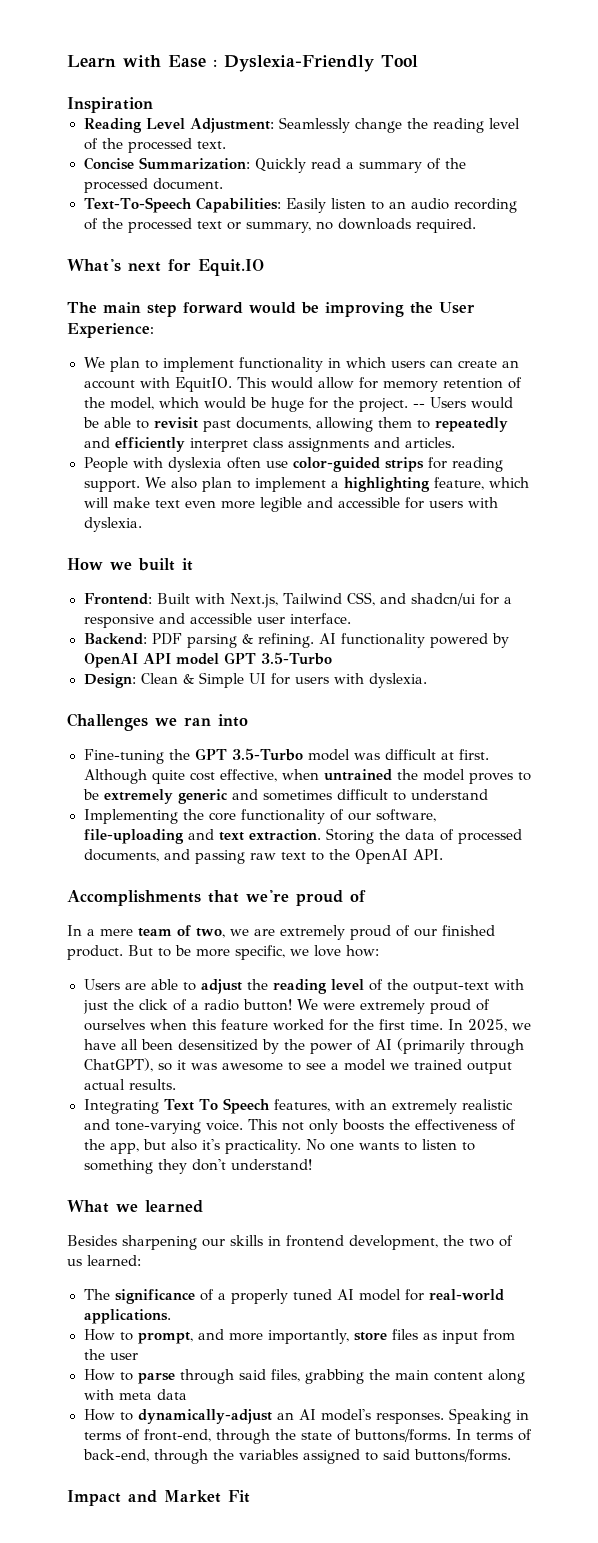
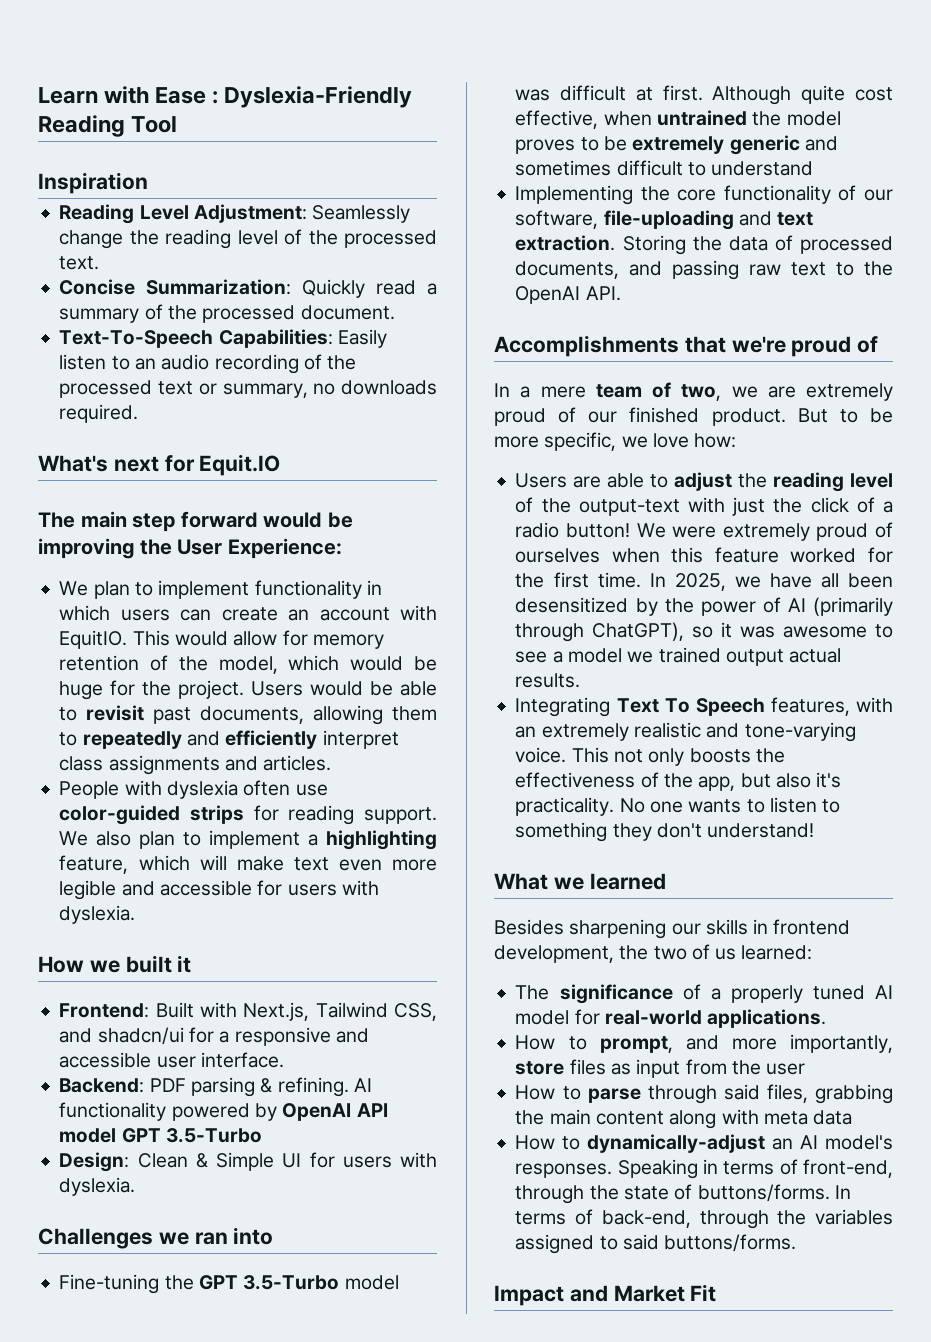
(374, 63) none -> [38,115,125,137] Reading
[412,403,425,408] -- -> (245, 689) none

